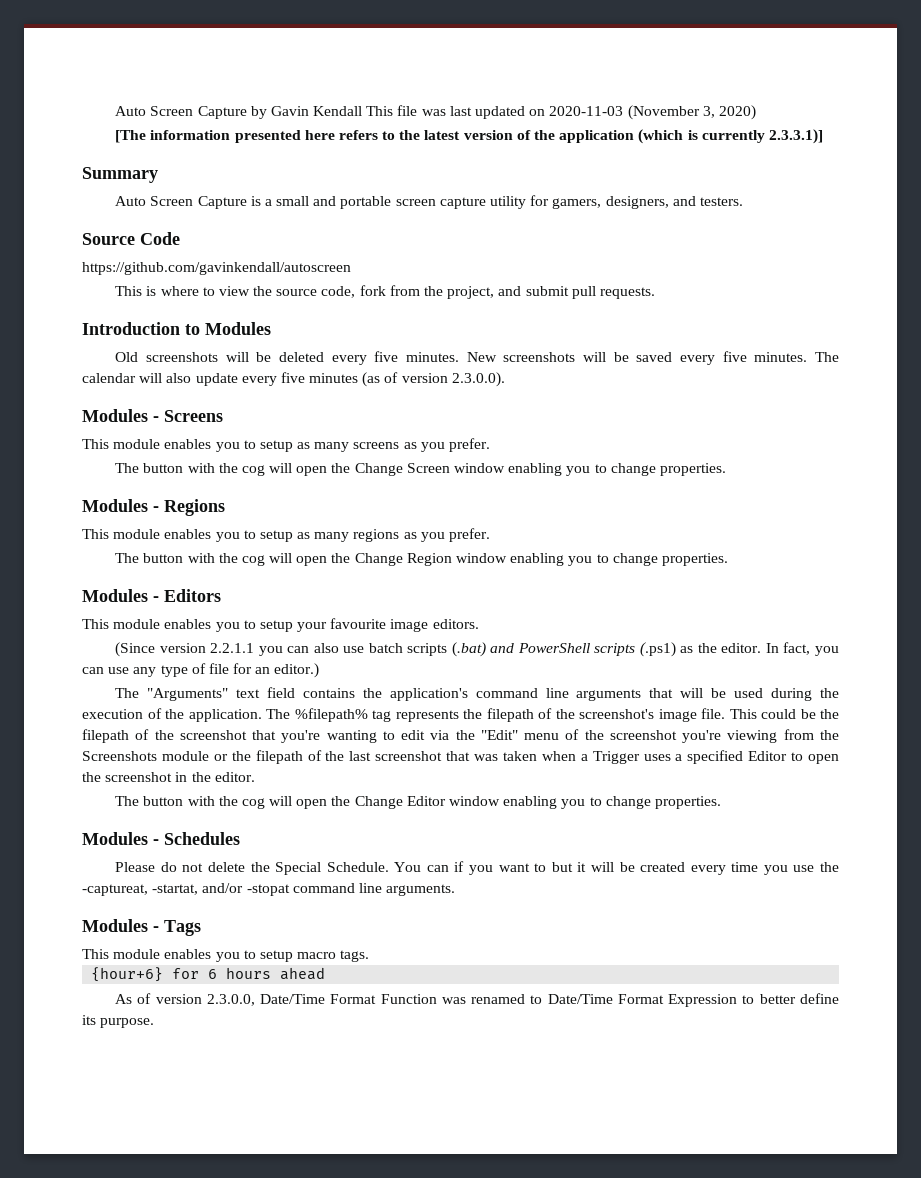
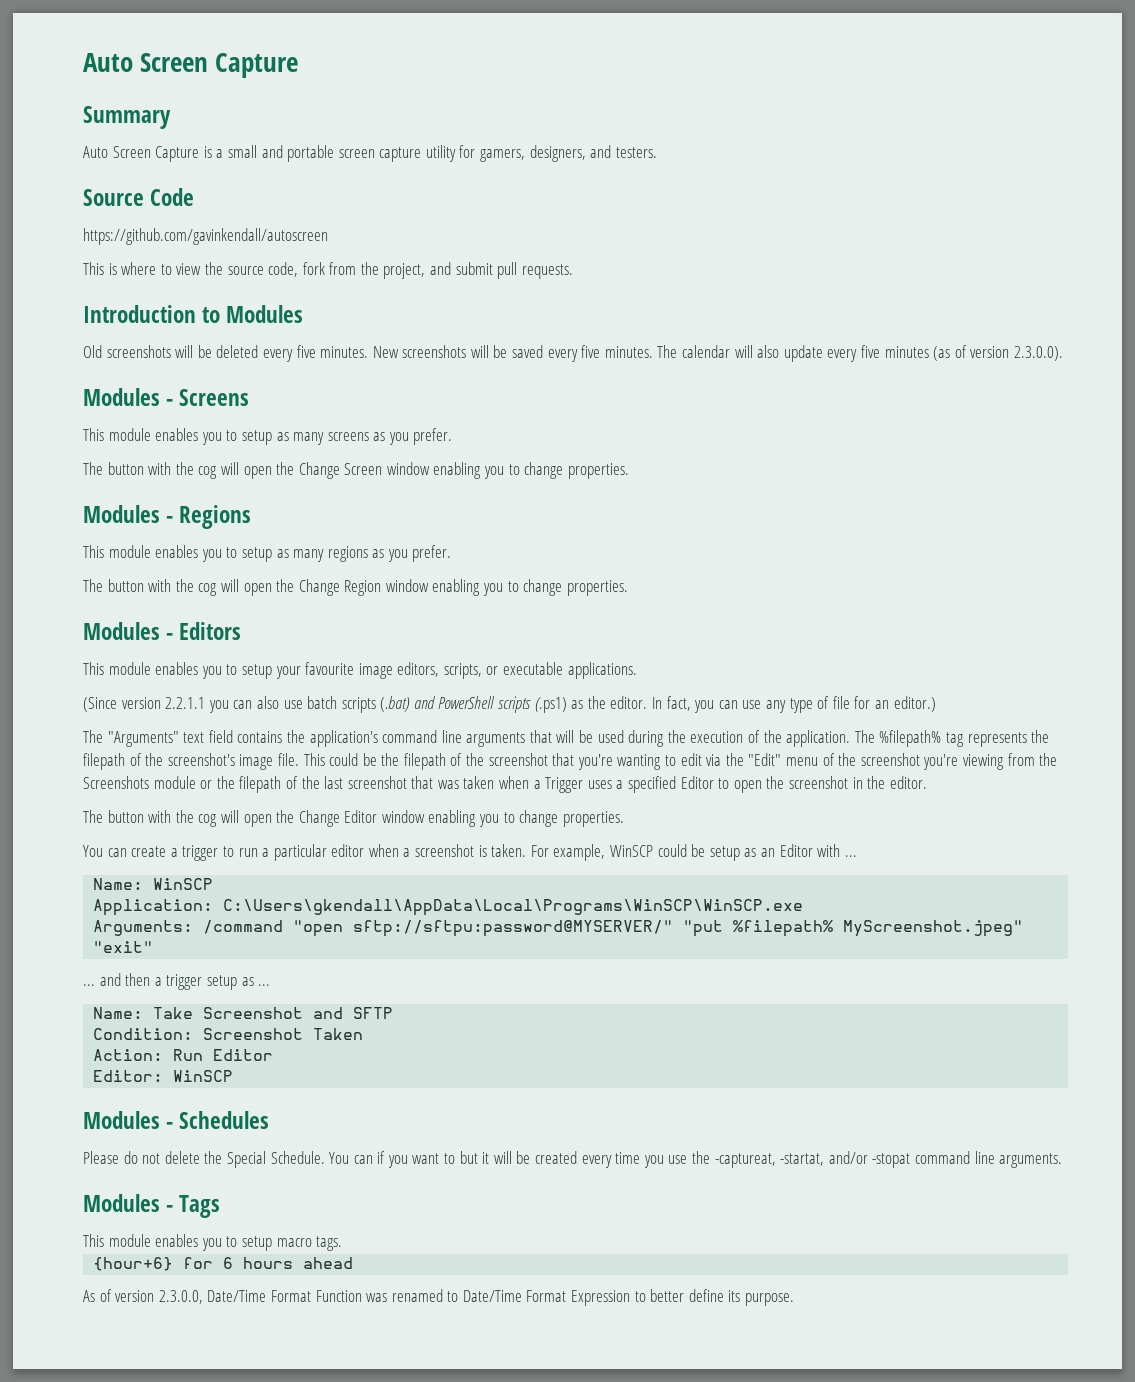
[115,105,756,120] [115,129,823,144] Auto Screen Capture by Gavin Kendall This file was last updated on 2020-11-03 (November 3, 2020) // [The information presented here refers to the latest version of the application (which is currently 2.3.3.1)] -> [83,53,299,78] Auto Screen Capture
[432,619,479,629] editors. -> [397,662,637,679] editors, scripts, or executable applications.
(721, 802) none -> [83,844,857,861] [93,878,214,890] [93,899,804,916] [93,920,1024,937] [93,941,154,953] [83,973,271,990] [93,1007,394,1019] [93,1028,364,1040] [93,1049,274,1061] [93,1070,234,1082] // You can create a trigger to run a particular editor when a screenshot is taken. For example, WinSCP could be setup as an Editor with ... // Name: WinSCP // Application: C:\Users\gkendall\AppData\Local\Programs\WinSCP\WinSCP.exe // Arguments: /command "open sftp://sftpu:password@MYSERVER/" "put %filepath% MyScreenshot.jpeg" "exit" // ... and then a trigger setup as ... // Name: Take Screenshot and SFTP // Condition: Screenshot Taken // Action: Run Editor // Editor: WinSCP

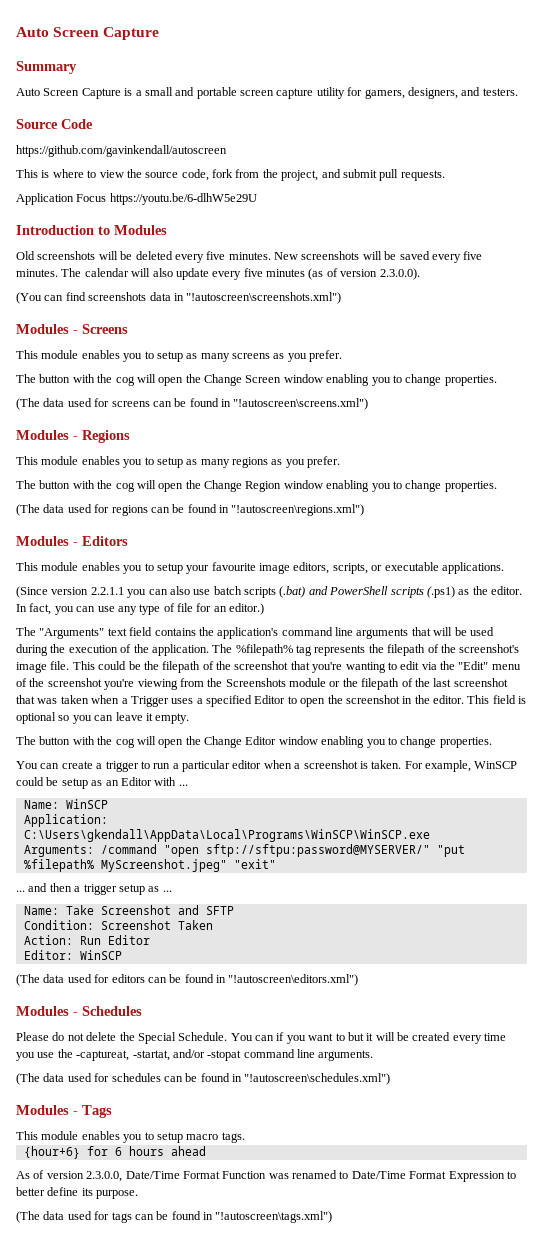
(573, 271) none -> [16,193,257,205] // Application Focus https://youtu.be/6-dlhW5e29U
(1063, 353) none -> [16,292,342,304] // (You can find screenshots data in "!autoscreen\screenshots.xml")
(629, 471) none -> [16,398,369,410] // (The data used for screens can be found in "!autoscreen\screens.xml")
(628, 588) none -> [16,504,365,516] // (The data used for regions can be found in "!autoscreen\regions.xml")
(927, 782) none -> [467,695,527,704] [16,712,190,724] This field is optional so you can leave it empty.
(234, 1076) none -> [16,974,359,986] // (The data used for editors can be found in "!autoscreen\editors.xml")
(1063, 1160) none -> [16,1073,391,1085] // (The data used for schedules can be found in "!autoscreen\schedules.xml")
(795, 1299) none -> [16,1211,333,1223] // (The data used for tags can be found in "!autoscreen\tags.xml")

